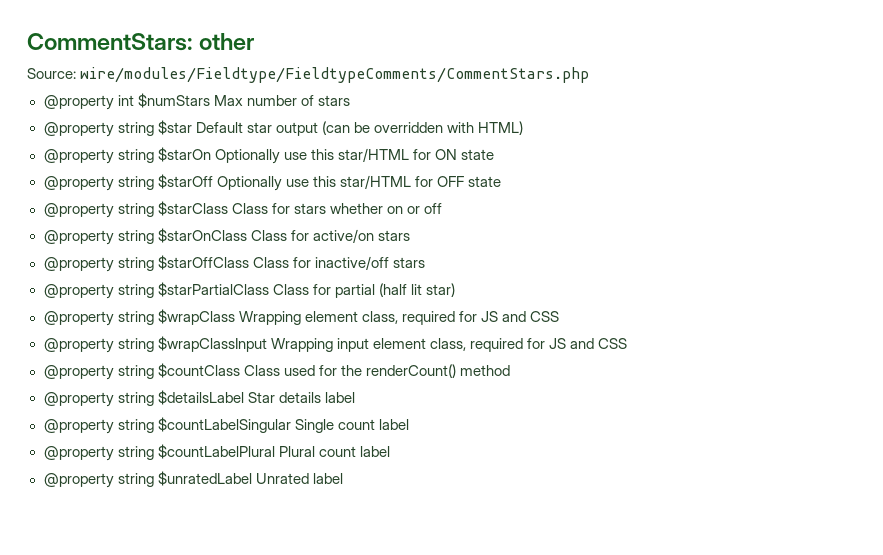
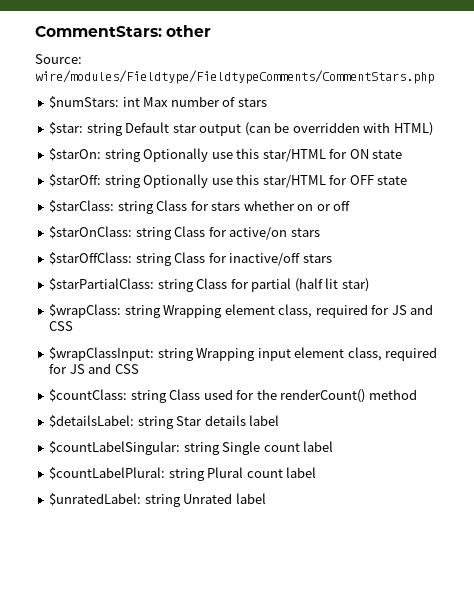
[43,93,210,110] @property int $numStars -> [49,96,140,109] $numStars: int
[43,120,192,137] @property string $star -> [49,122,123,136] $star: string
[43,147,211,164] @property string $starOn -> [49,148,141,162] $starOn: string
[43,174,213,191] @property string $starOff -> [49,174,141,188] $starOff: string
[43,201,228,218] @property string $starClass -> [49,200,154,214] $starClass: string
[43,228,247,245] @property string $starOnClass -> [49,226,172,240] $starOnClass: string
[43,255,249,272] @property string $starOffClass -> [49,252,172,266] $starOffClass: string
[43,282,269,299] @property string $starPartialClass -> [49,278,194,292] $starPartialClass: string
[43,309,235,326] @property string $wrapClass -> [49,304,161,318] $wrapClass: string
[43,336,267,353] @property string $wrapClassInput -> [49,347,194,361] $wrapClassInput: string
[43,363,240,380] @property string $countClass -> [49,389,167,403] $countClass: string
[43,390,244,407] @property string $detailsLabel -> [49,415,174,429] $detailsLabel: string
[43,417,291,434] @property string $countLabelSingular -> [49,441,220,455] $countLabelSingular: string
[43,444,275,461] @property string $countLabelPlural -> [49,467,205,481] $countLabelPlural: string
[43,471,252,488] @property string $unratedLabel -> [49,493,181,507] $unratedLabel: string

